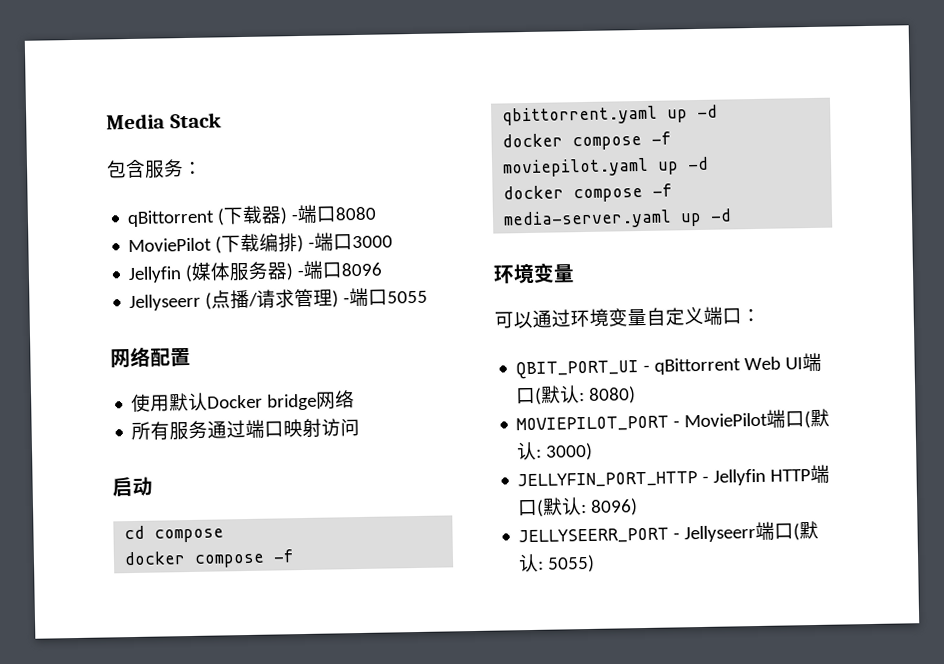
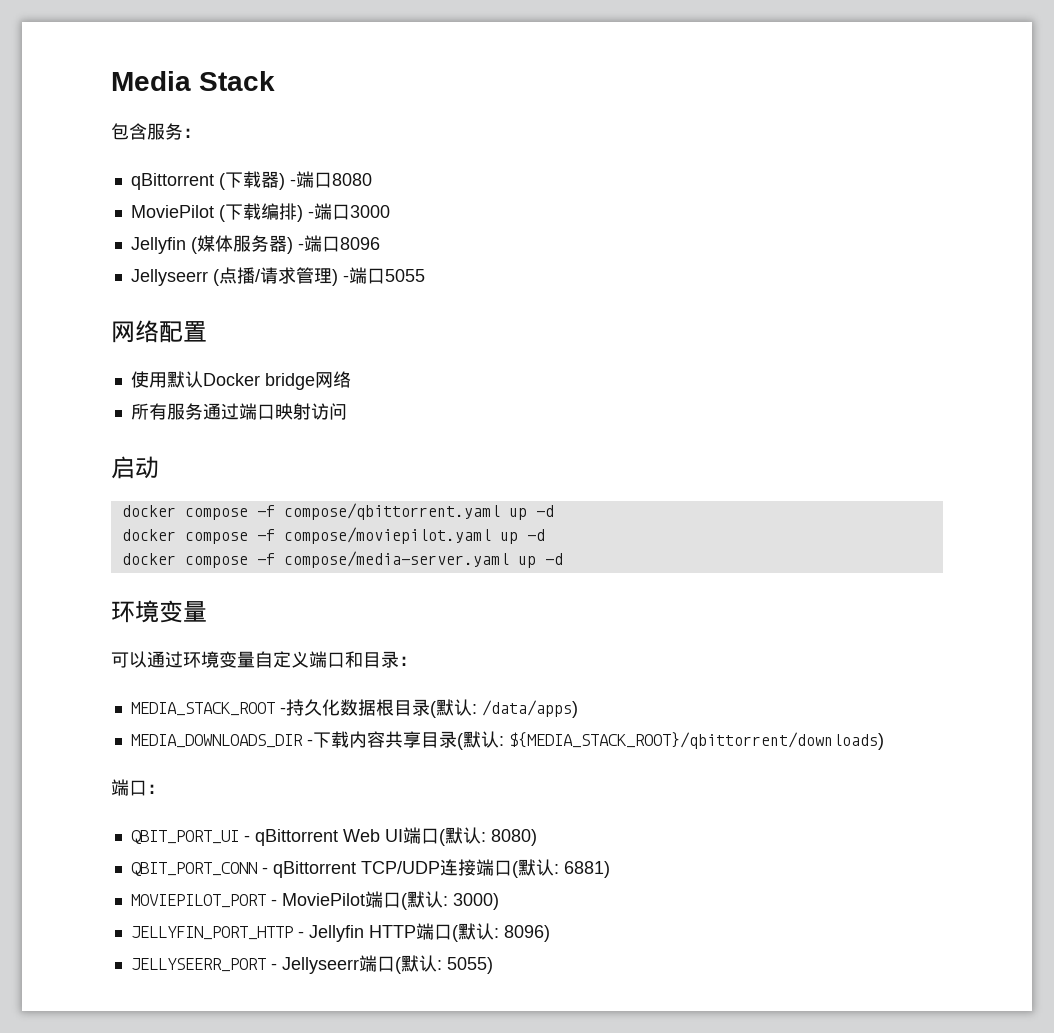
[124,525,225,543] [124,549,296,568] [502,104,719,126] [502,131,673,151] [502,156,710,178] [503,183,674,203] [503,209,673,230] // cd compose // docker compose -f qbittorrent.yaml up -d // docker compose -f moviepilot.yaml up -d // docker compose -f media-server.yaml -> [121,503,554,520] [121,527,545,544] [121,551,509,568] // docker compose -f compose/qbittorrent.yaml up -d // docker compose -f compose/moviepilot.yaml up -d // docker compose -f compose/media-server.yaml
(742, 316) none -> [345,651,417,668] [130,699,578,718] [130,731,884,750] [111,779,147,796] 和目录： // MEDIA_STACK_ROOT -持久化数据根目录(默认: /data/apps) // MEDIA_DOWNLOADS_DIR -下载内容共享目录(默认: ${MEDIA_STACK_ROOT}/qbittorrent/downloads) // 端口
(637, 395) none -> [130,859,610,878] // QBIT_PORT_CONN - qBittorrent TCP/UDP连接端口(默认: 6881)

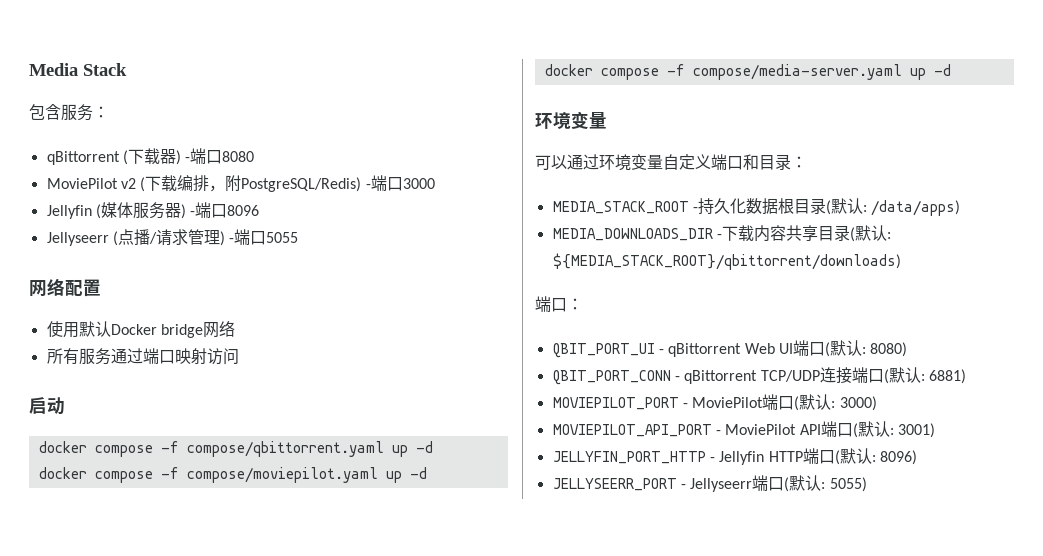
(214, 211) none -> [120,178,136,189] v2
[296,205,303,222] ) -> [209,175,362,192] ，附PostgreSQL/Redis)
(499, 901) none -> [552,421,935,438] // MOVIEPILOT_API_PORT - MoviePilot API端口(默认: 3001)

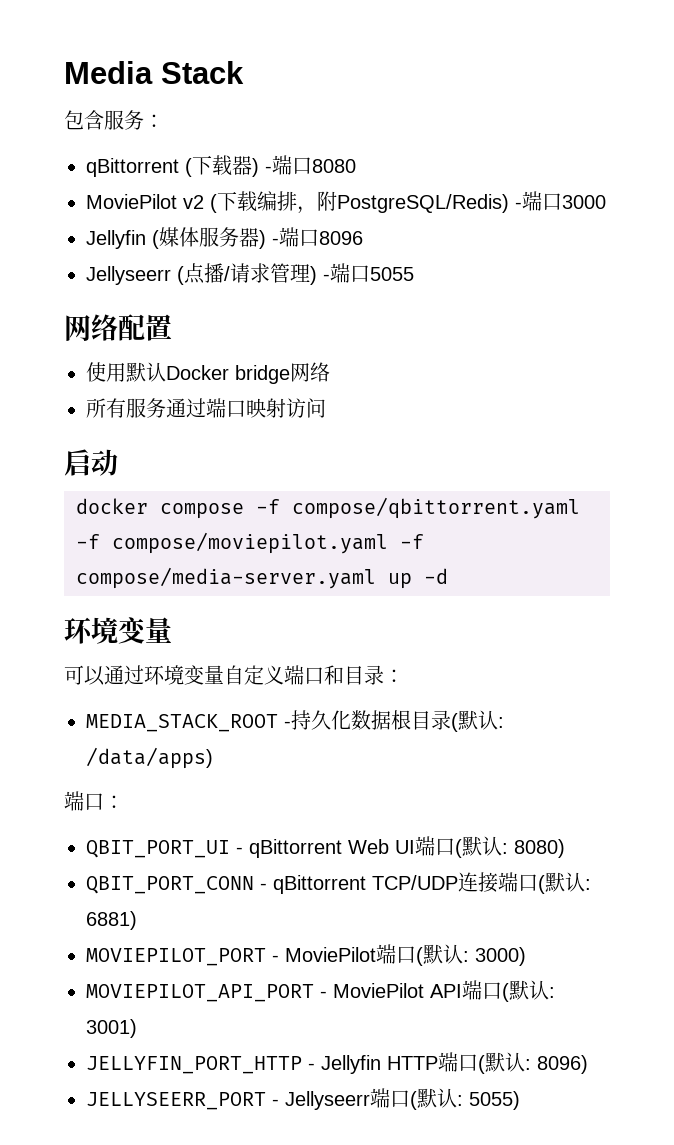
[391,441,433,457] [38,467,427,483] [544,64,659,80] up -d // docker compose -f compose/moviepilot.yaml up -d // docker compose -> [76,532,388,554] -f compose/moviepilot.yaml
[552,225,891,242] [552,253,901,270] // MEDIA_DOWNLOADS_DIR -下载内容共享目录(默认: ${MEDIA_STACK_ROOT}/qbittorrent/downloads) -> (213, 758) none

